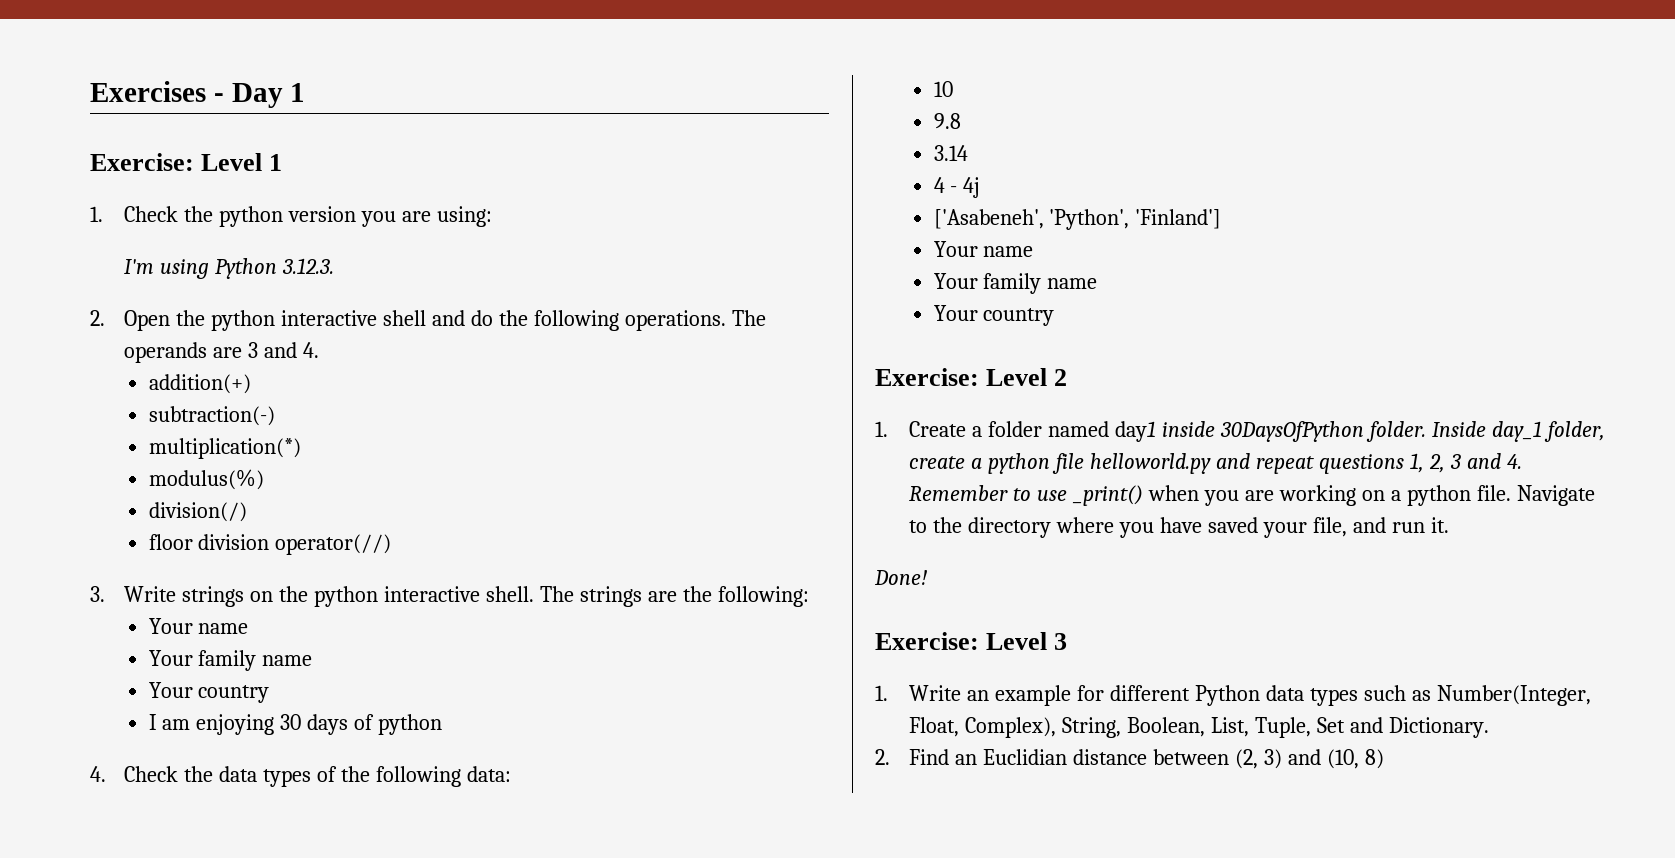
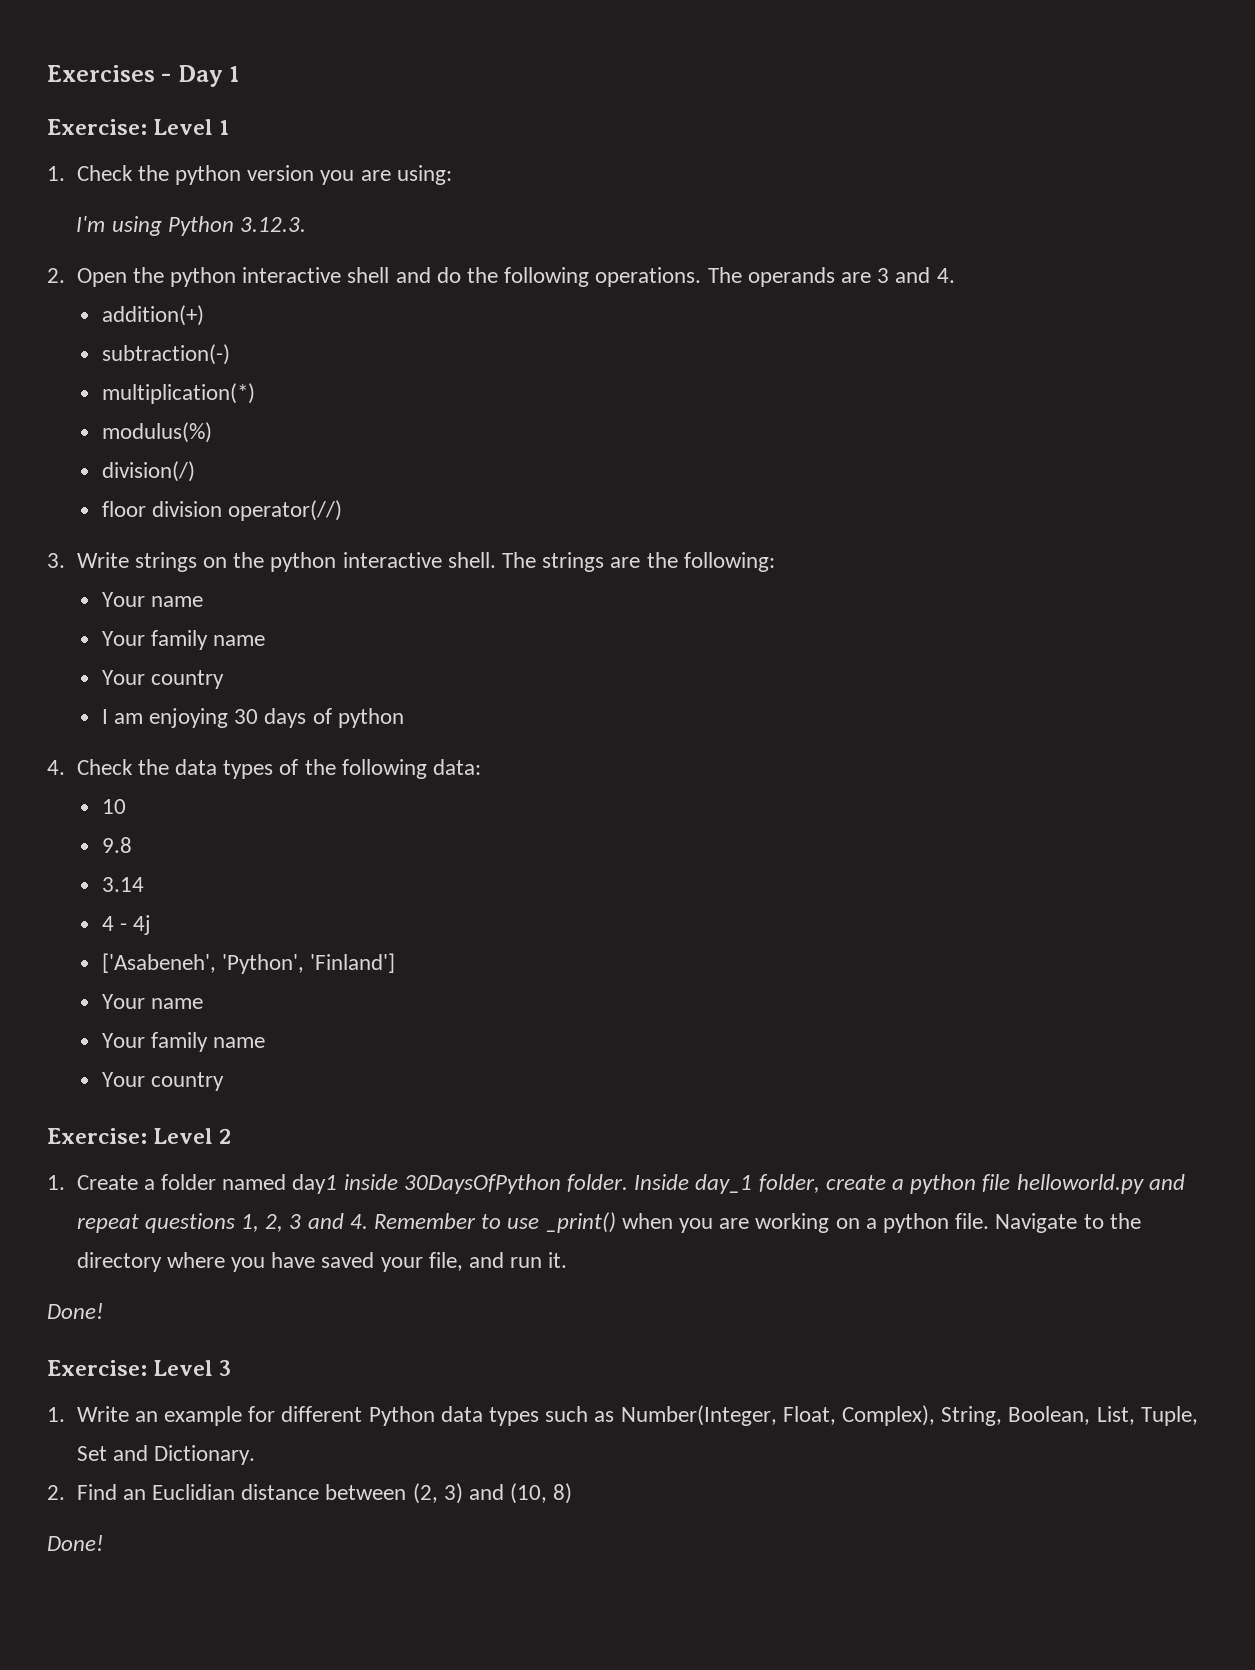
(1384, 759) none -> [47,1535,103,1551] // Done!

